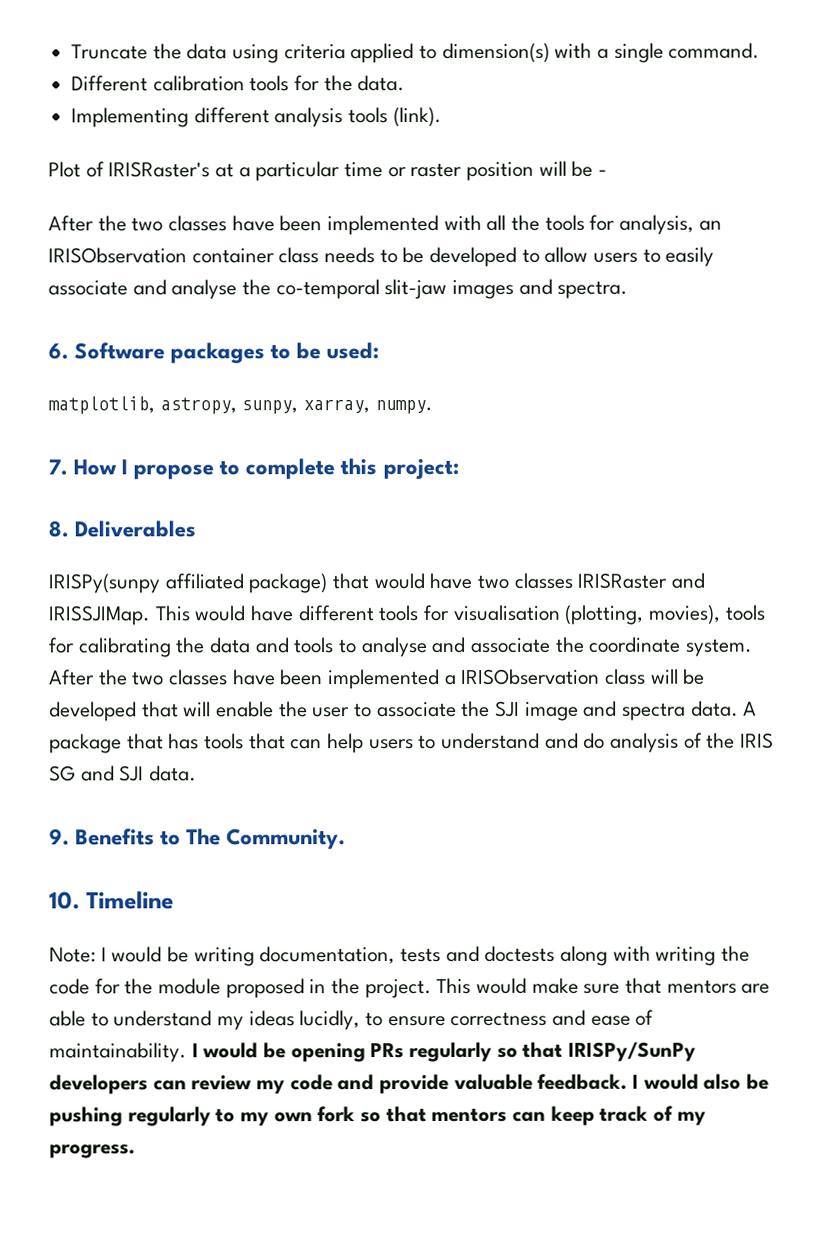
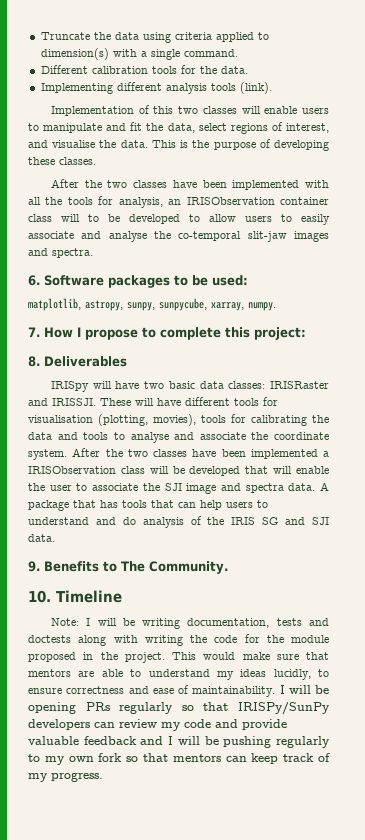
[48,160,608,182] Plot of IRISRaster's at a particular time or raster position will be - -> [50,105,330,116] [28,122,329,134] [28,139,330,151] [28,157,96,165] Implementation of this two classes will enable users to manipulate and fit the data, select regions of interest, and visualise the data. This is the purpose of developing these classes.
[324,247,376,264] needs -> [61,214,80,222] will
(299, 407) none -> [159,298,207,311] sunpycube,
[48,572,706,594] [48,605,246,626] IRISPy(sunpy affiliated package) that would have two classes IRISRaster and IRISSJIMap. This would -> [50,381,329,392] [28,398,154,406] IRISpy will have two basic data classes: IRISRaster and IRISSJI. These will
[111,946,163,963] would -> [97,618,117,626] will
[202,1042,259,1059] would -> [288,685,311,694] will
[537,1073,742,1090] feedback. I would also -> [83,736,200,745] feedback and I will

